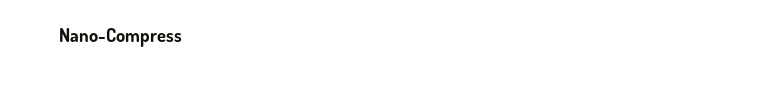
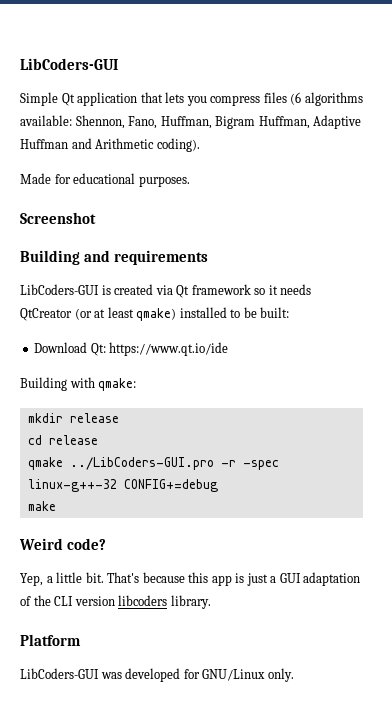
[59,28,182,47] Nano-Compress -> [20,58,118,70] [20,92,363,106] [20,115,362,129] [20,138,200,152] [20,173,190,187] [20,212,96,224] [20,250,209,265] [20,284,312,298] [20,307,290,321] [34,342,229,356] [20,377,137,391] [27,413,119,423] [27,435,98,445] [27,457,279,470] [27,479,218,492] [27,501,56,511] [19,538,107,550] [20,572,361,586] [20,595,211,609] [20,634,81,646] [20,668,294,682] LibCoders-GUI // Simple Qt application that lets you compress files (6 algorithms available: Shennon, Fano, Huffman, Bigram Huffman, Adaptive Huffman and Arithmetic coding). // Made for educational purposes. // Screenshot // Building and requirements // LibCoders-GUI is created via Qt framework so it needs QtCreator (or at least qmake) installed to be built: // Download Qt: https://www.qt.io/ide // Building with qmake: // mkdir release // cd release // qmake ../LibCoders-GUI.pro -r -spec linux-g++-32 CONFIG+=debug // make // Weird code? // Yep, a little bit. That's because this app is just a GUI adaptation of the CLI version libcoders library. // Platform // LibCoders-GUI was developed for GNU/Linux only.

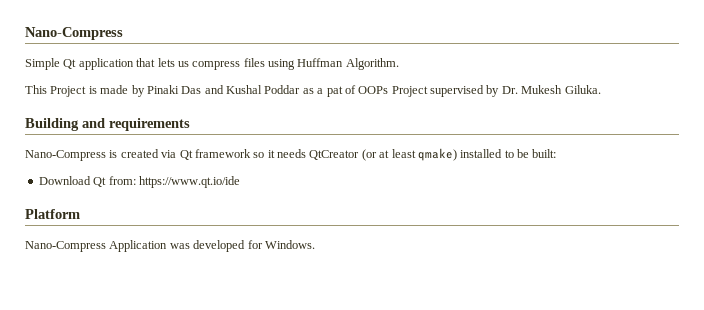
[20,58,118,70] LibCoders-GUI -> [25,27,123,40] Nano-Compress
[186,96,207,106] you -> [177,61,189,67] us
[290,92,363,106] [20,115,362,129] [20,138,200,152] [20,173,190,187] [20,212,96,224] (6 algorithms available: Shennon, Fano, Huffman, Bigram Huffman, Adaptive Huffman and Arithmetic coding). // Made for educational purposes. // Screenshot -> [268,58,399,70] [25,85,601,97] using Huffman Algorithm. // This Project is made by Pinaki Das and Kushal Poddar as a pat of OOPs Project supervised by Dr. Mukesh Giluka.
[20,284,99,295] LibCoders-GUI -> [25,150,106,161] Nano-Compress
[90,343,106,356] Qt: -> [93,176,136,187] Qt from:
[20,377,137,391] [27,413,119,423] [27,435,98,445] [27,457,279,470] [27,479,218,492] [27,501,56,511] [19,538,107,550] [20,572,361,586] [20,595,211,609] // Building with qmake: // mkdir release // cd release // qmake ../LibCoders-GUI.pro -r -spec linux-g++-32 CONFIG+=debug // make // Weird code? // Yep, a little bit. That's because this app is just a GUI adaptation of the CLI version libcoders library. -> (240, 182) none
[20,668,99,679] LibCoders-GUI -> [25,240,168,252] Nano-Compress Application
[202,668,294,682] GNU/Linux only. -> [264,240,315,249] Windows.

